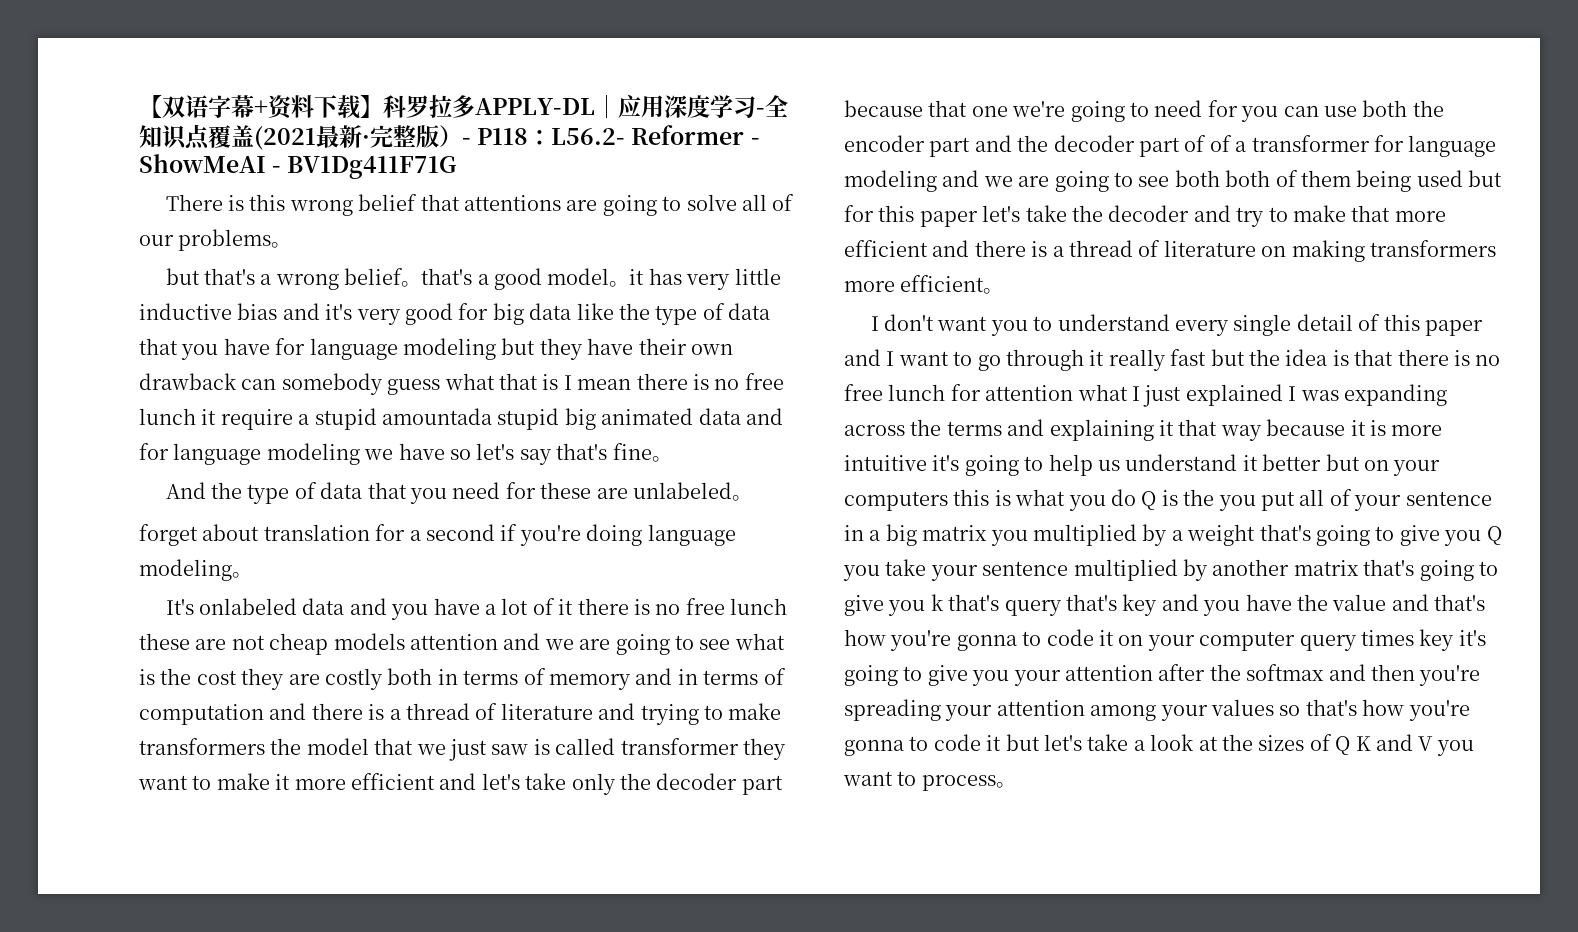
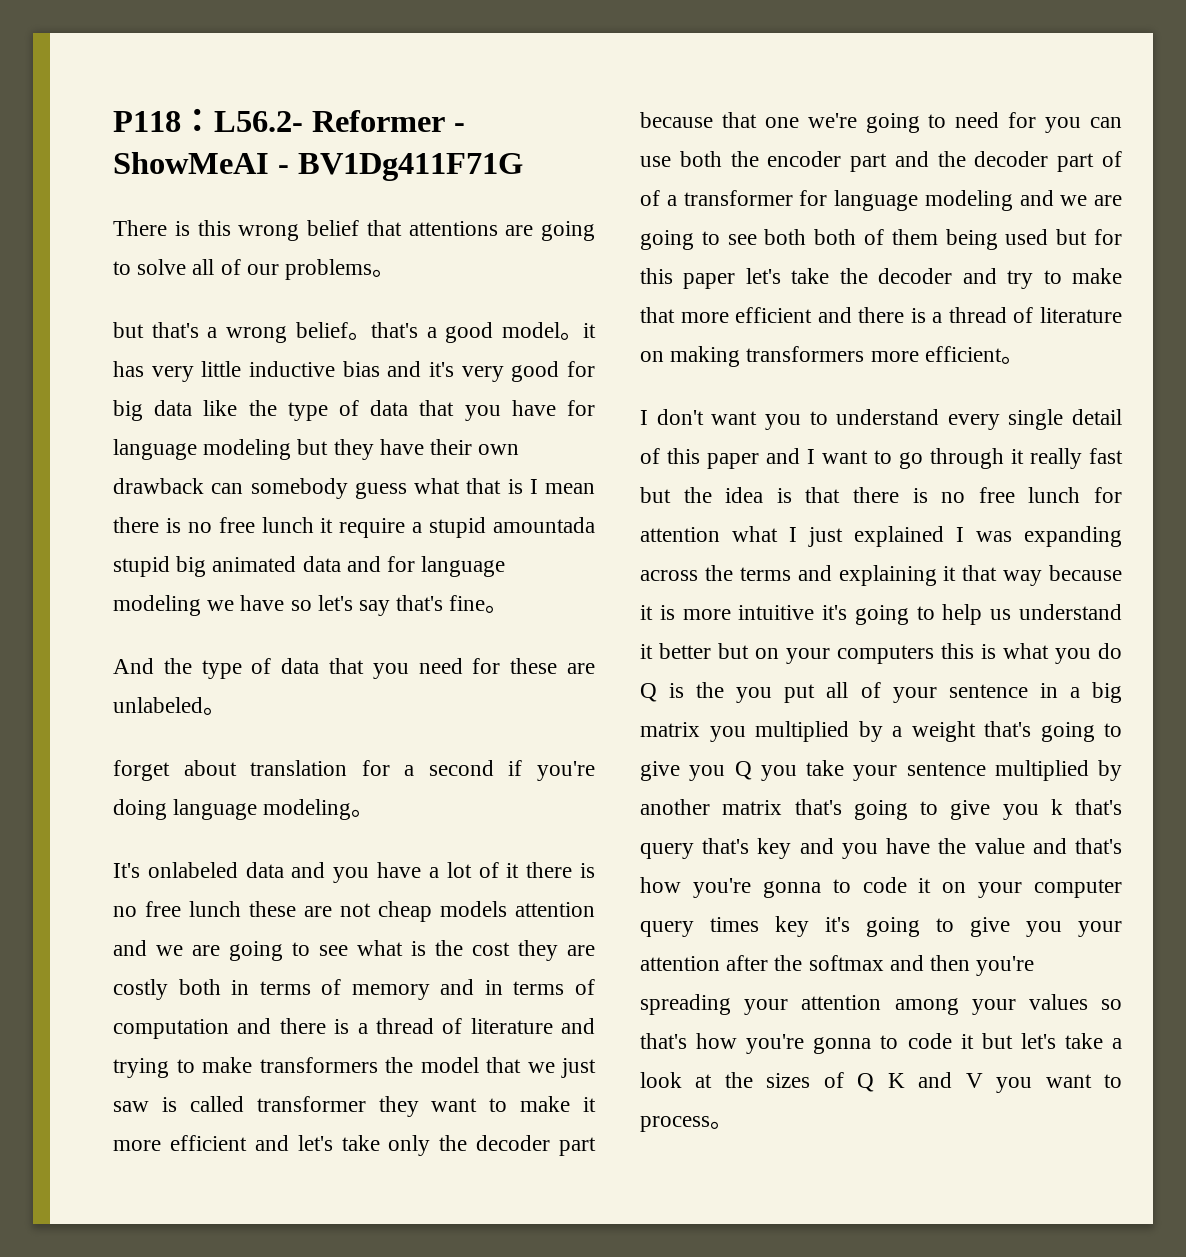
[139,95,788,120] [139,124,471,150] 【双语字幕+资料下载】科罗拉多APPLY-DL｜应用深度学习-全知识点覆盖(2021最新·完整版）- -> (113, 121) none

